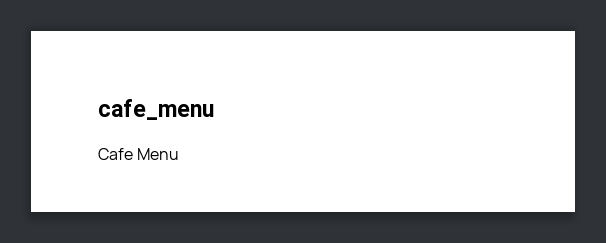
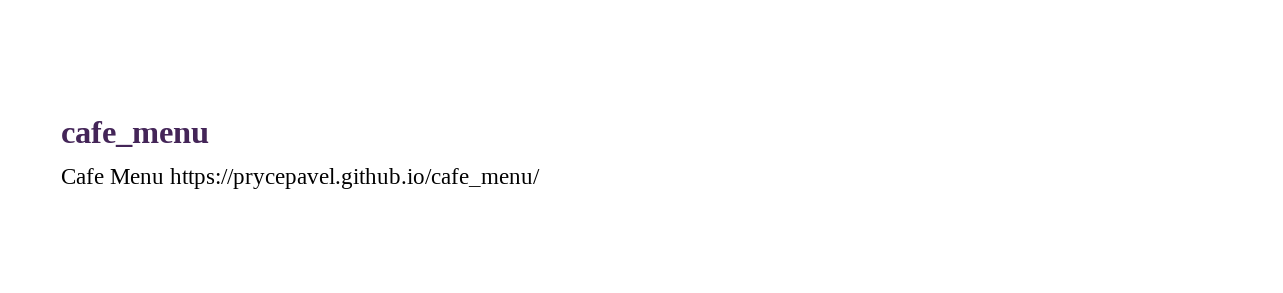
(180, 154) none -> [170,168,541,189] https://prycepavel.github.io/cafe_menu/

